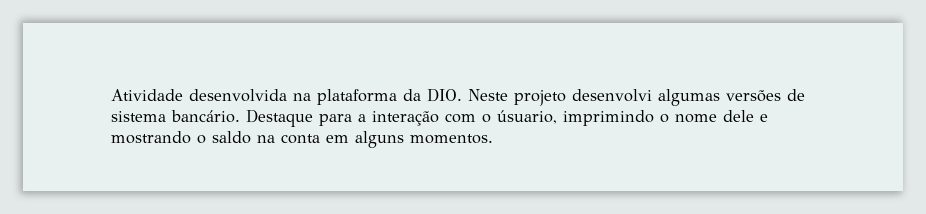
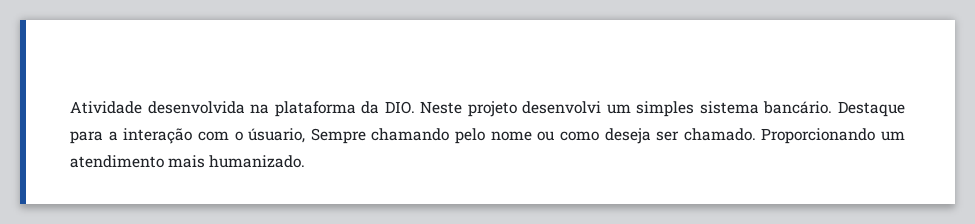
[658,89,805,106] algumas versões de -> [606,101,695,117] um simples
[563,110,768,126] [111,131,493,148] imprimindo o nome dele e mostrando o saldo na conta em alguns momentos. -> [310,128,905,144] [70,155,306,168] Sempre chamando pelo nome ou como deseja ser chamado. Proporcionando um atendimento mais humanizado.

